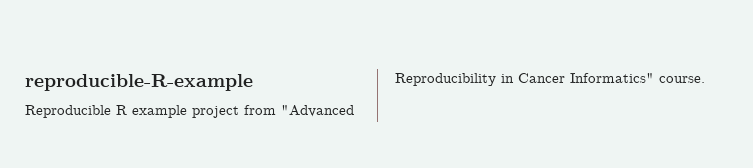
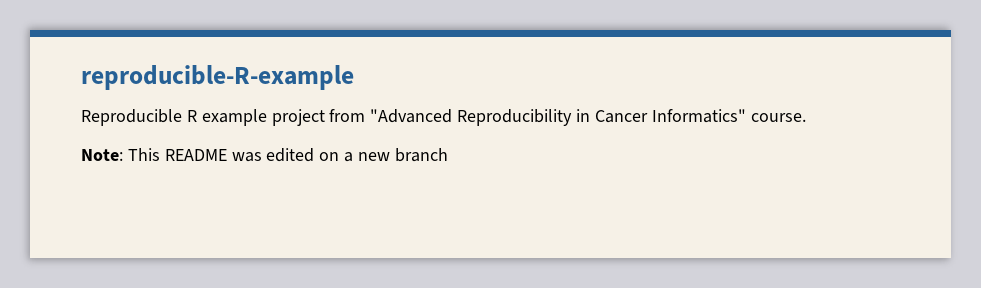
(705, 79) none -> [81,148,448,162] // Note: This README was edited on a new branch

